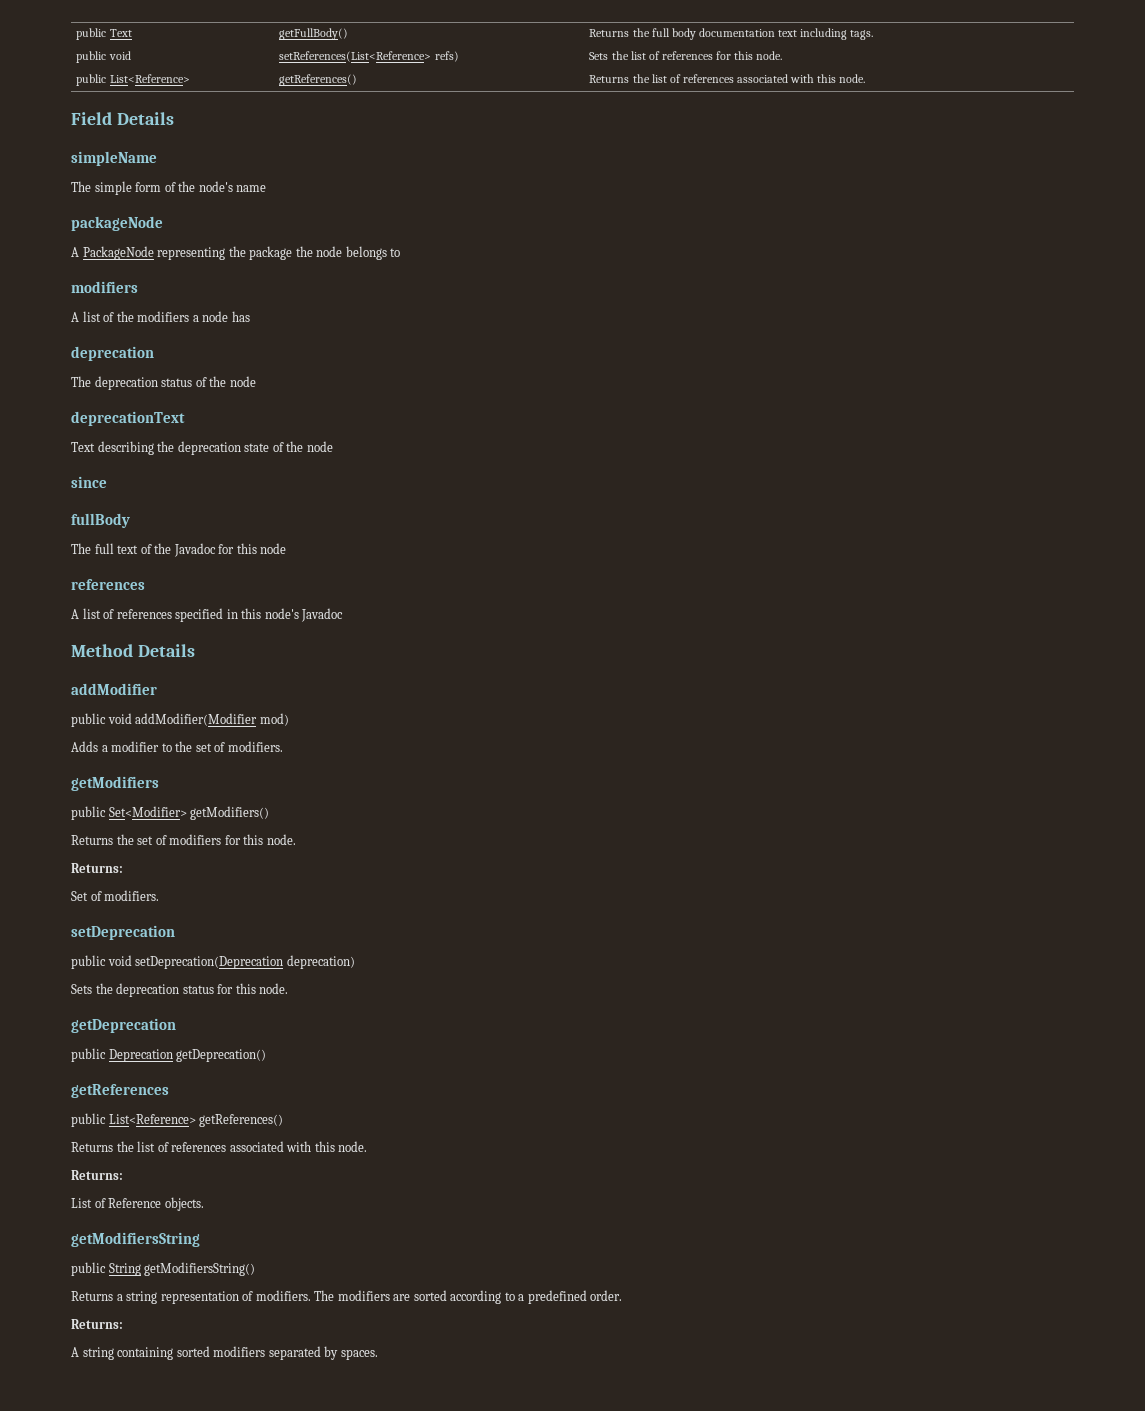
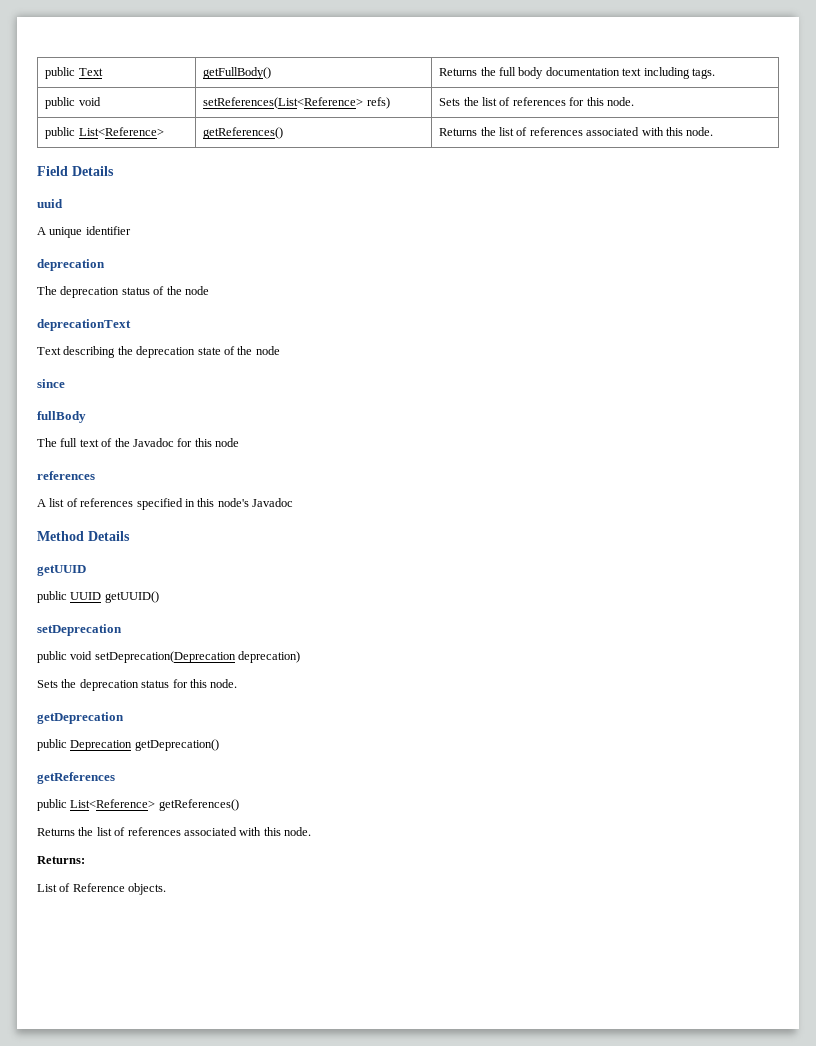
[71,151,157,166] [71,181,267,195] [71,216,163,231] [71,246,401,260] [71,281,138,293] [71,311,250,322] simpleName // The simple form of the node's name // packageNode // A PackageNode representing the package the node belongs to // modifiers // A list of the modifiers a node has -> [37,199,63,208] [37,226,131,238] uuid // A unique identifier
[71,683,157,695] [71,713,289,727] [71,741,283,752] [71,776,159,791] [71,806,270,820] [71,834,296,845] [71,863,123,873] [71,890,160,901] addModifier // public void addModifier(Modifier mod) // Adds a modifier to the set of modifiers. // getModifiers // public Set<Modifier> getModifiers() // Returns the set of modifiers for this node. // Returns: // Set of modifiers. -> [37,565,86,576] [37,591,159,603] getUUID // public UUID getUUID()
[71,1232,200,1247] [71,1262,256,1276] [71,1290,623,1304] [71,1319,123,1329] [71,1346,378,1360] // getModifiersString // public String getModifiersString() // Returns a string representation of modifiers. The modifiers are sorted according to a predefined order. // Returns: // A string containing sorted modifiers separated by spaces. -> (167, 889) none

